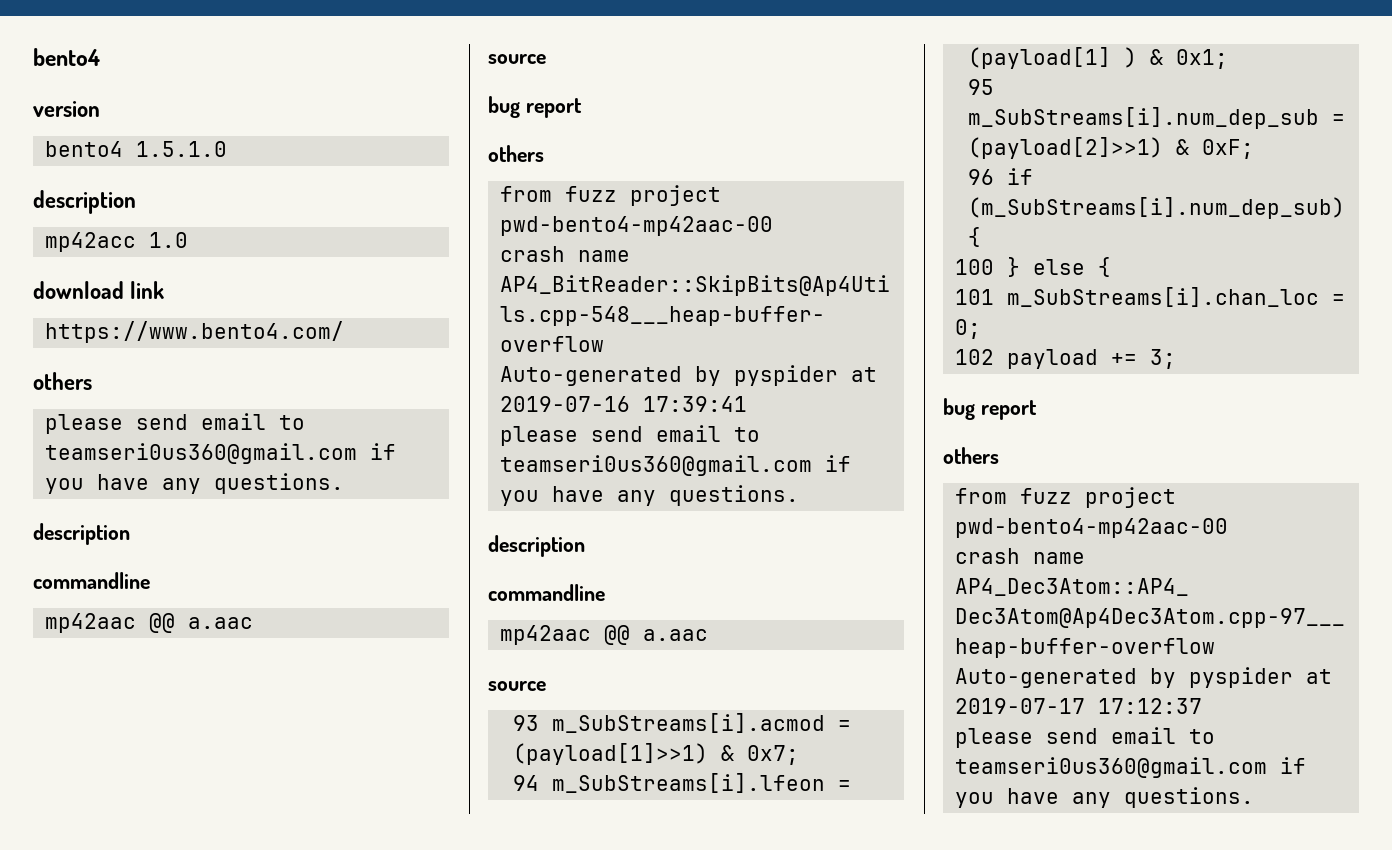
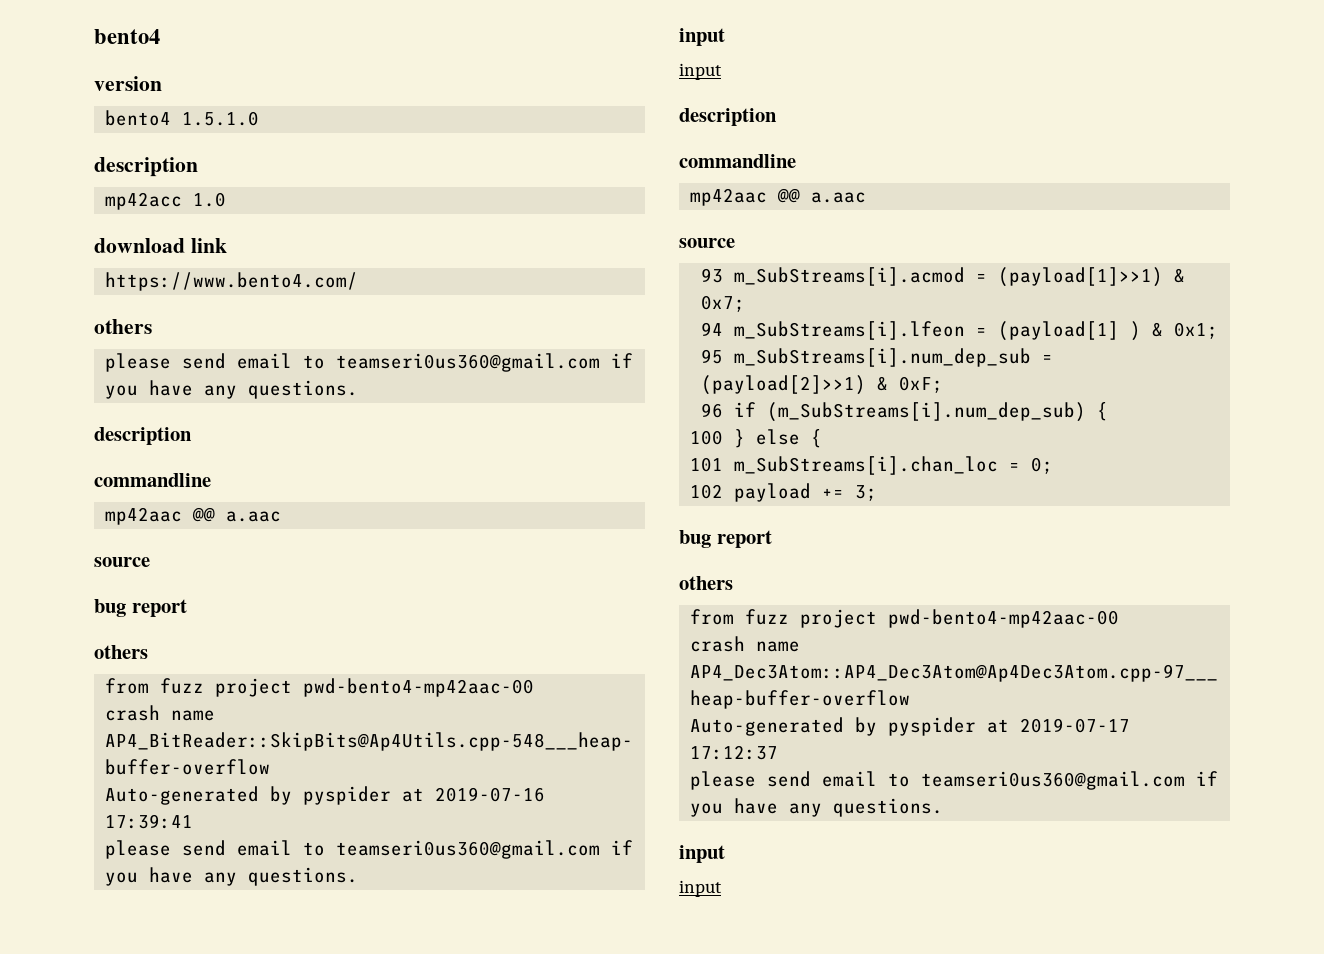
(800, 495) none -> [679,28,725,46] [679,63,722,80] // input // input
(1255, 797) none -> [679,845,725,863] [679,880,722,897] // input // input

